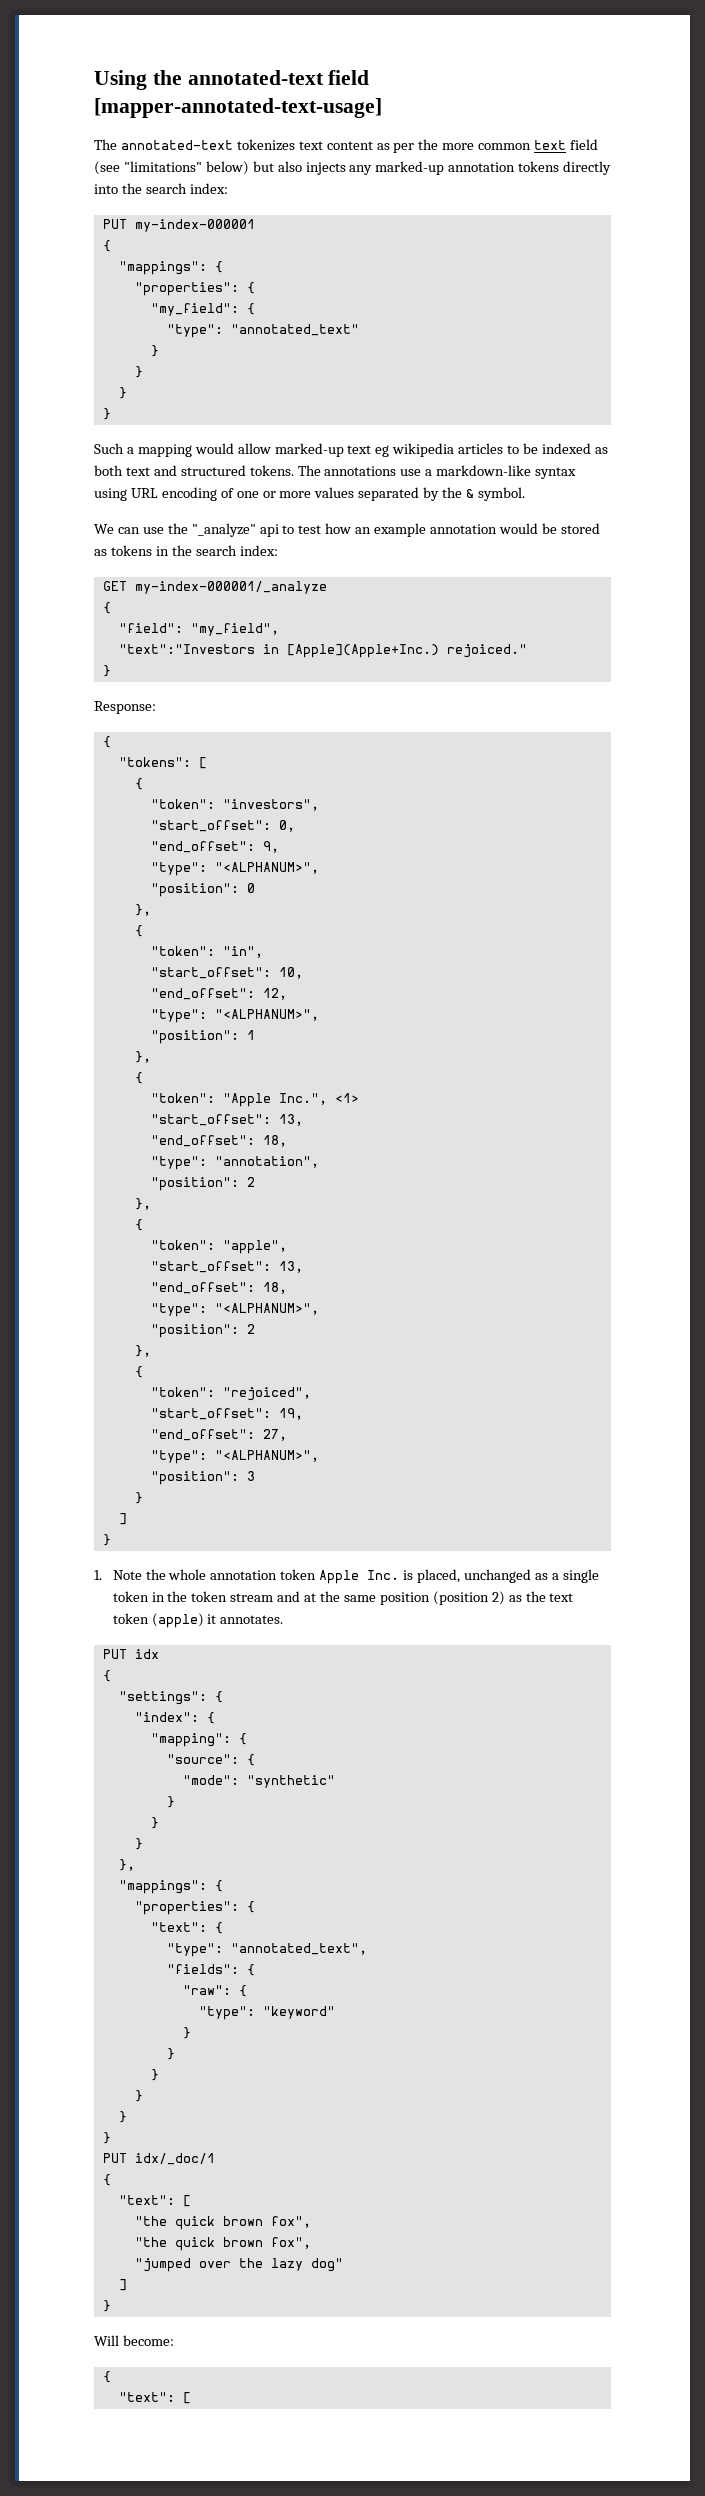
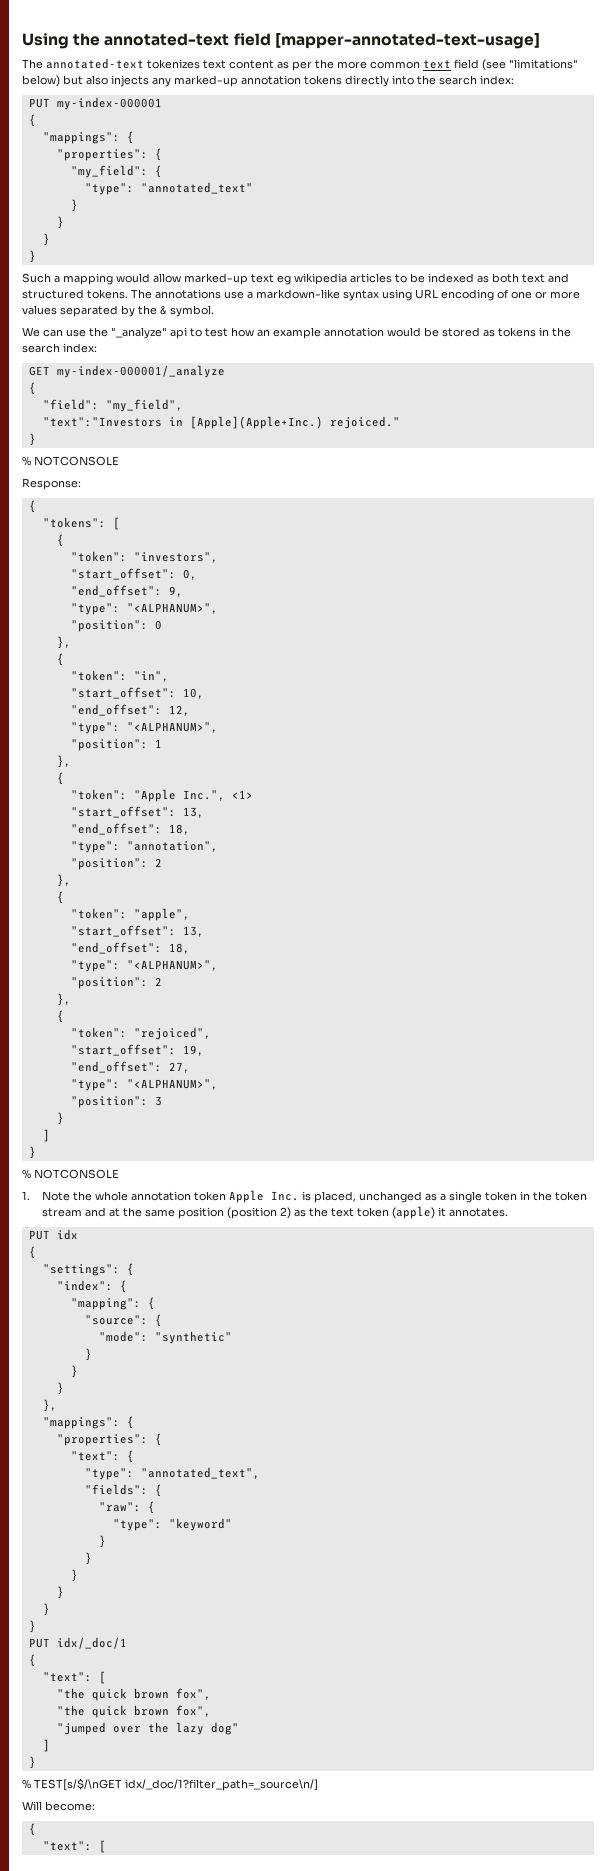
(111, 671) none -> [22,456,119,466] // % NOTCONSOLE
(111, 1540) none -> [22,1169,119,1179] // % NOTCONSOLE
(111, 2306) none -> [22,1778,318,1791] // % TEST[s/$/\nGET idx/_doc/1?filter_path=_source\n/]

